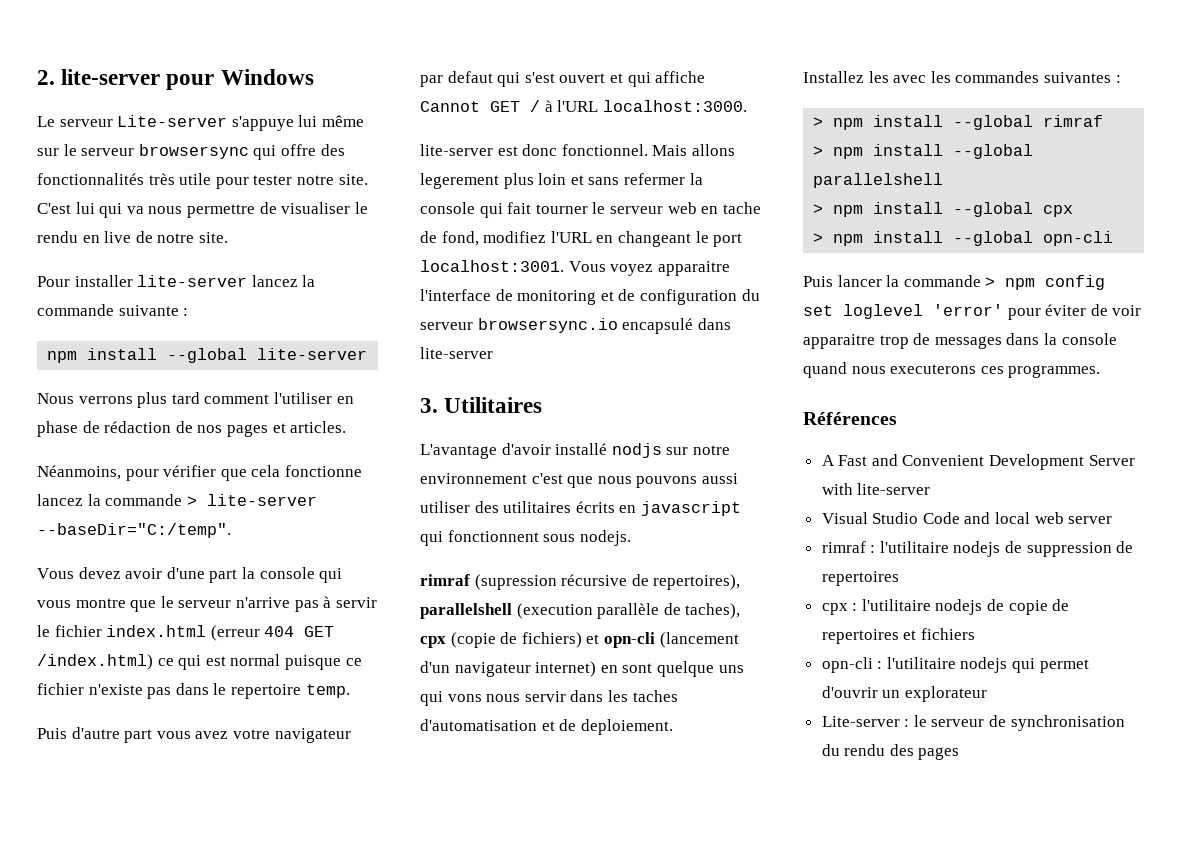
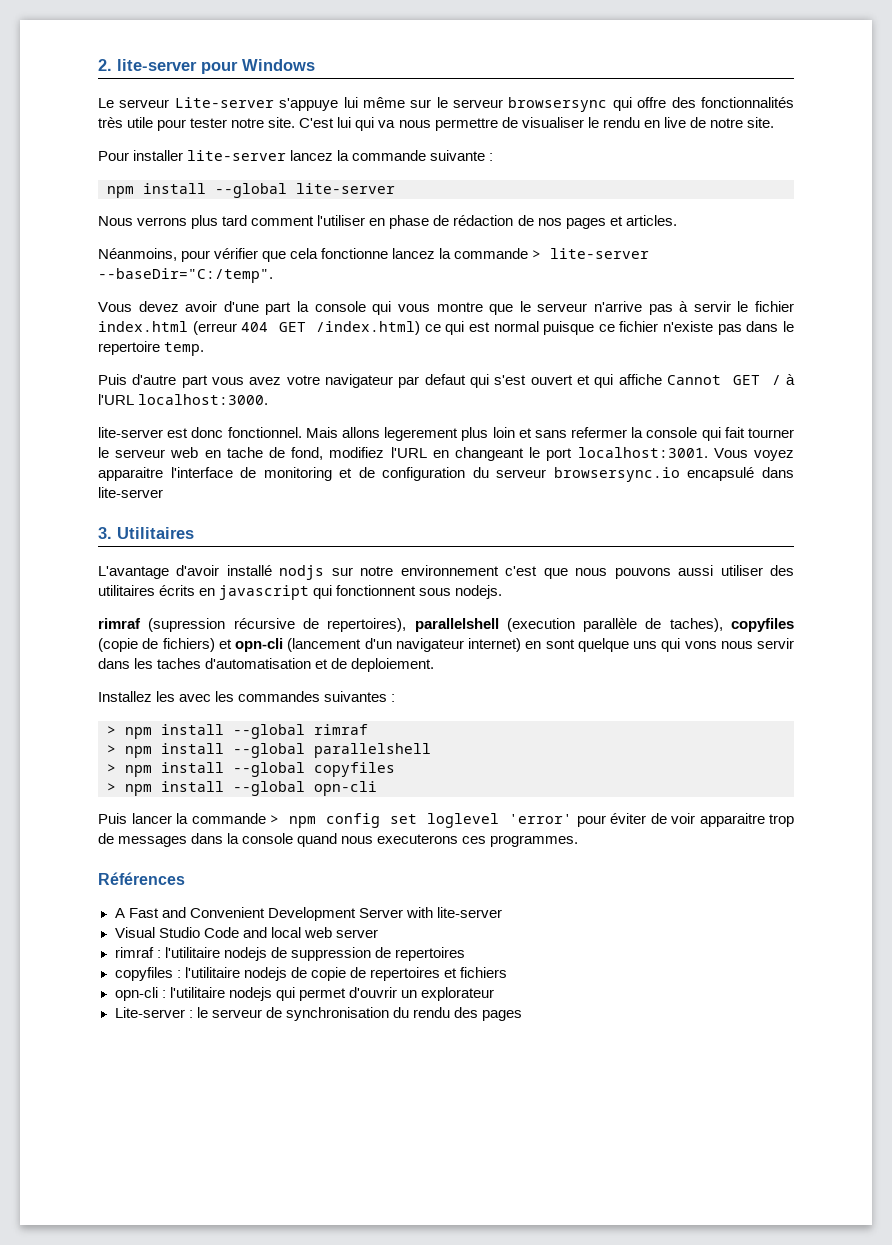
[420,636,446,648] cpx -> [731,618,794,632] copyfiles
[1043,205,1074,217] cpx -> [314,762,395,777] copyfiles
[821,603,848,615] cpx -> [114,967,173,981] copyfiles

